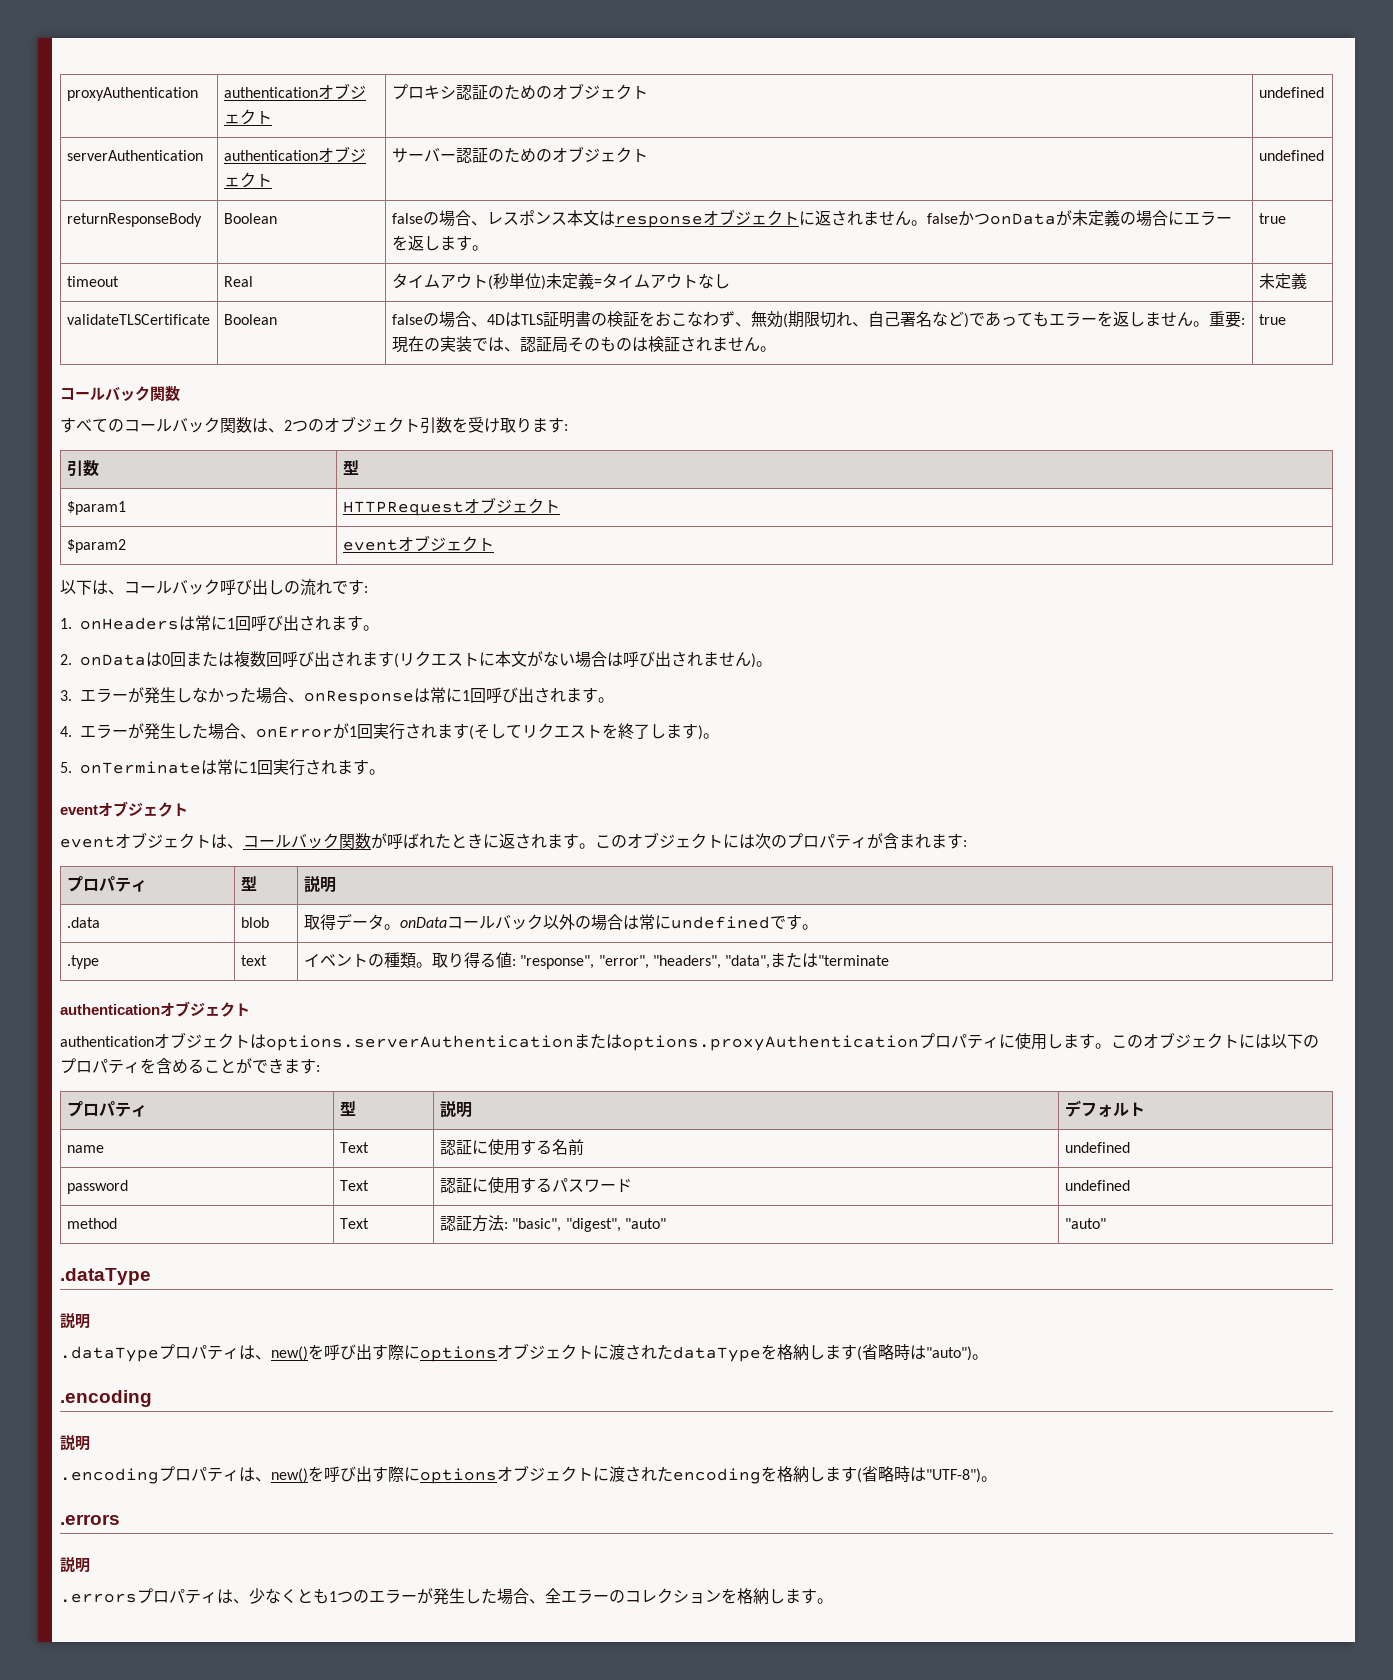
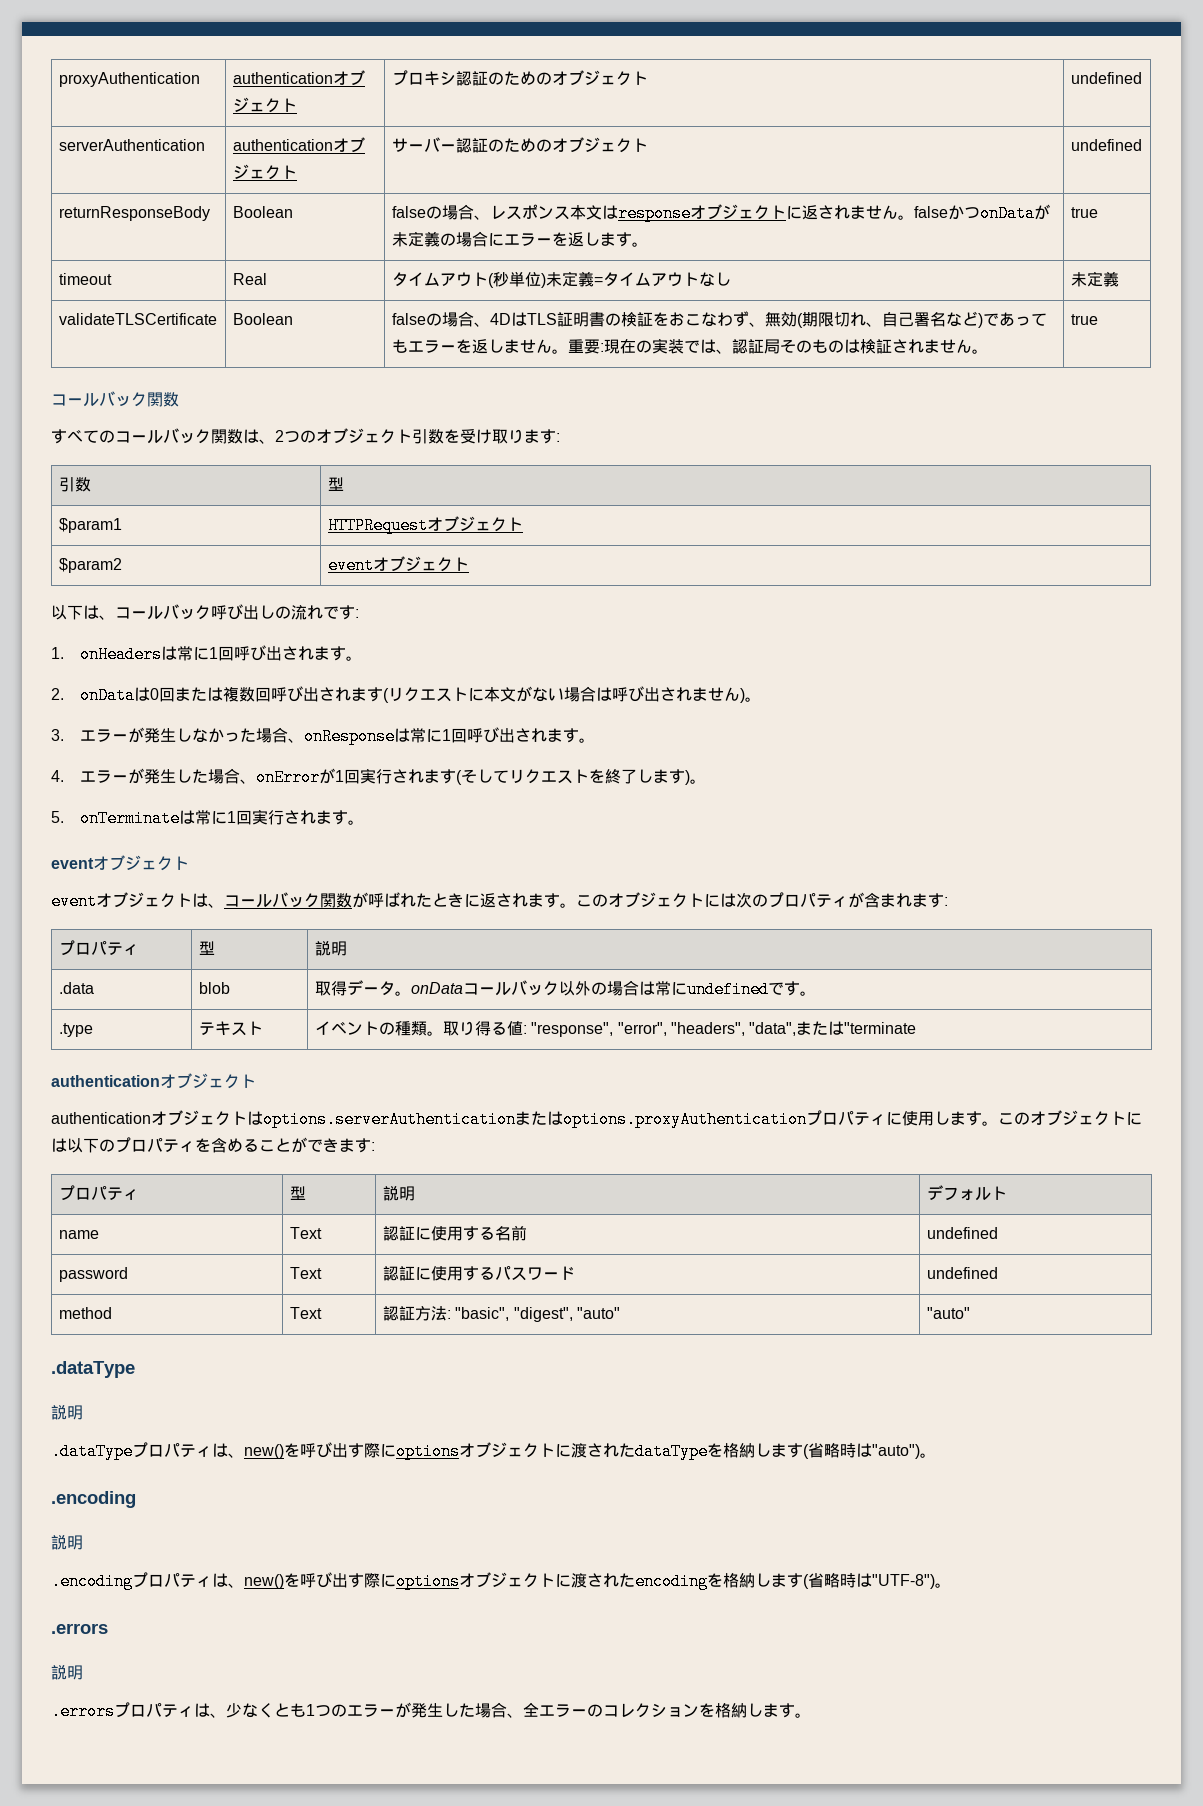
[240,955,267,966] text -> [198,1021,263,1036] テキスト

